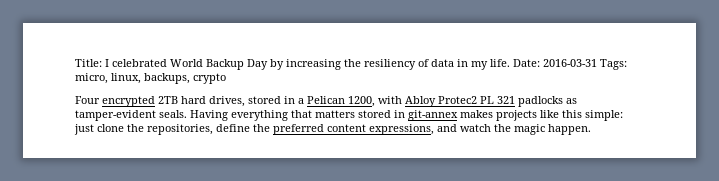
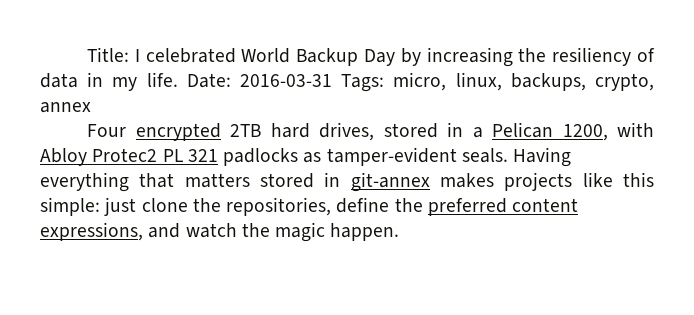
[193,73,226,84] crypto -> [595,73,654,91] [40,102,91,113] crypto, annex

